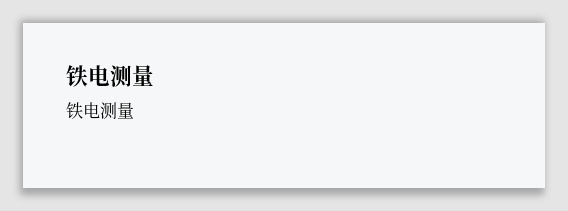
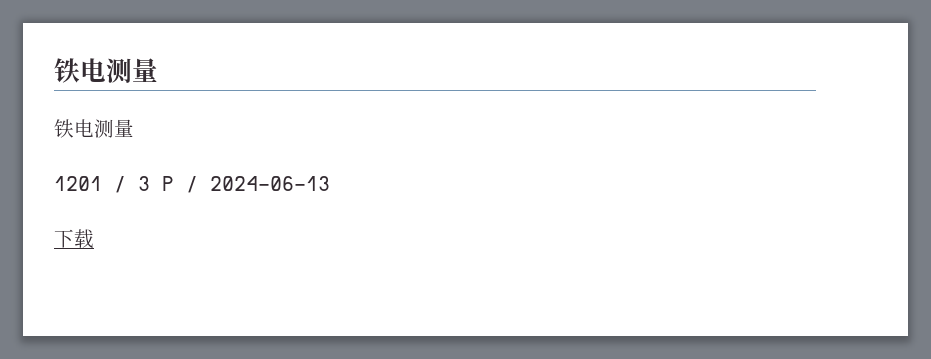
(134, 110) none -> [54,176,330,193] [54,229,94,249] // 1201 / 3 P / 2024-06-13 // 下载

